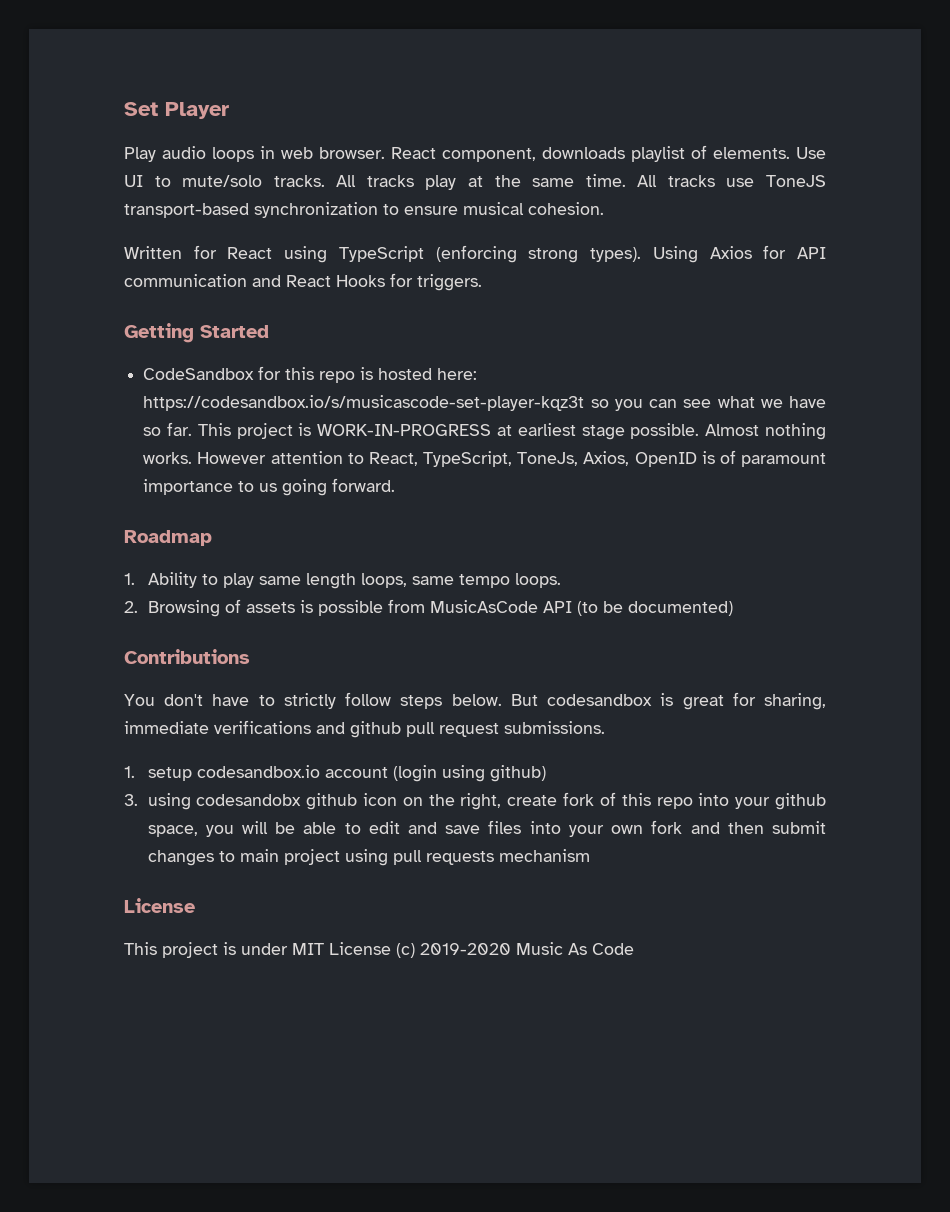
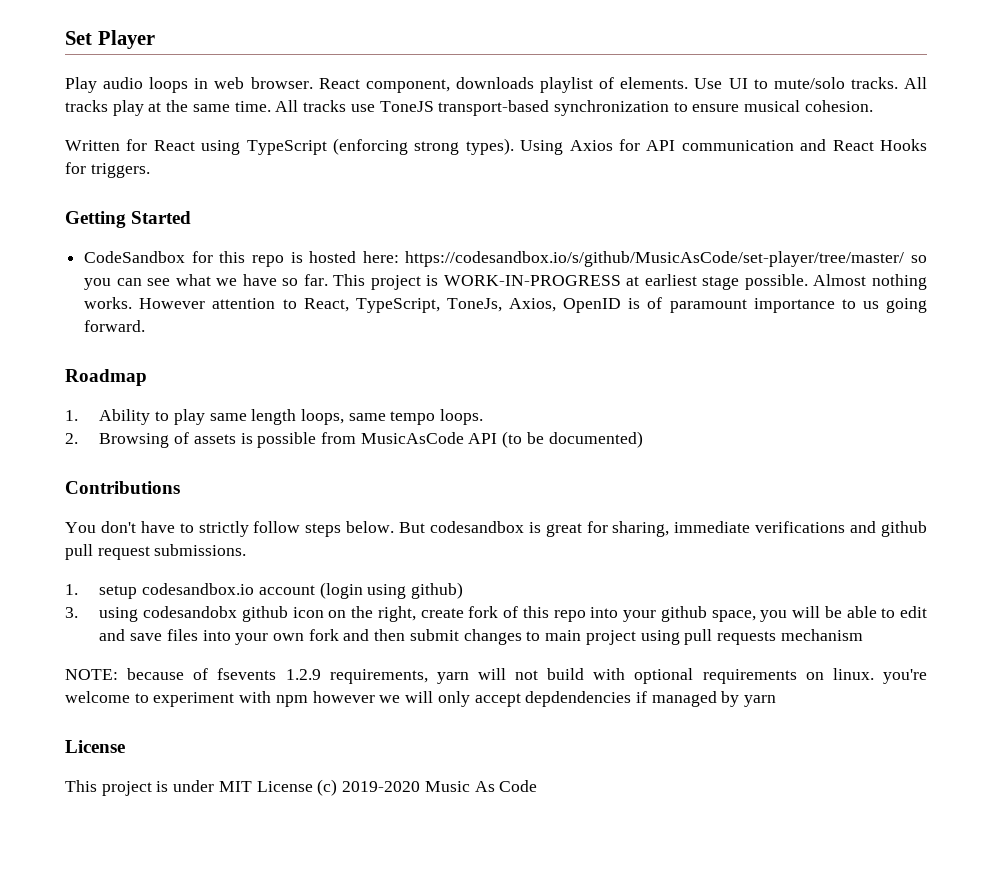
[143,395,585,411] https://codesandbox.io/s/musicascode-set-player-kqz3t -> [405,251,905,267] https://codesandbox.io/s/github/MusicAsCode/set-player/tree/master/
(590, 855) none -> [65,668,927,684] [65,691,777,707] // NOTE: because of fsevents 1.2.9 requirements, yarn will not build with optional requirements on linux. you're welcome to experiment with npm however we will only accept depdendencies if managed by yarn

